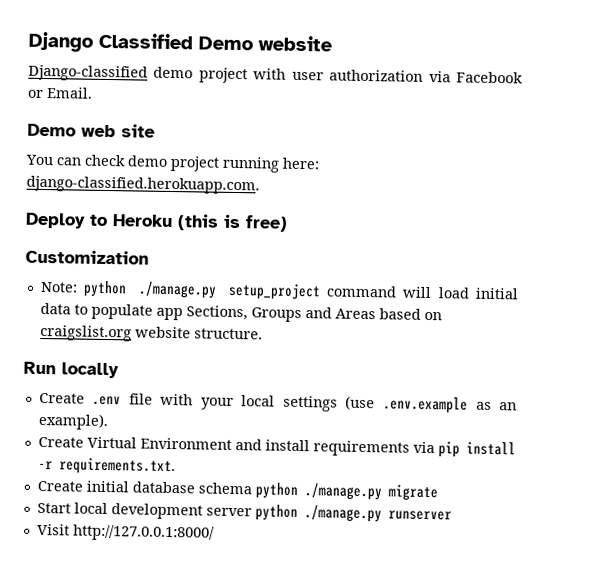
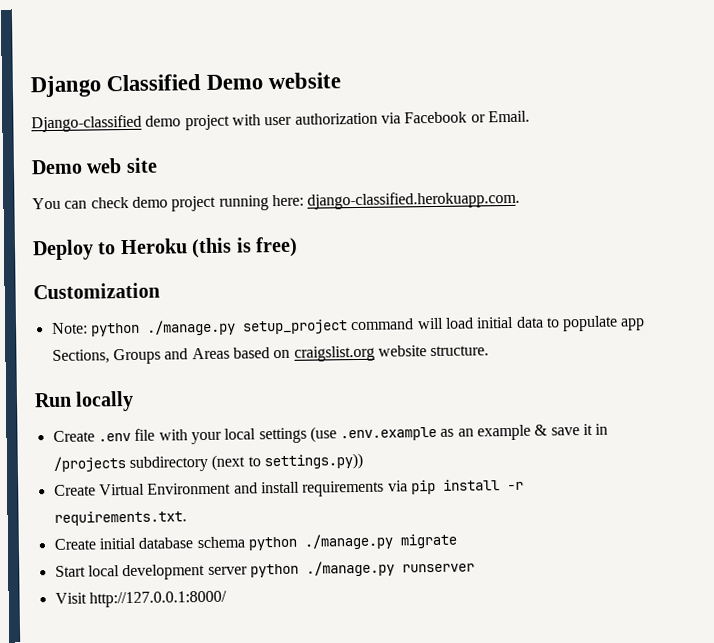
[37,412,109,431] example). -> [477,423,609,441] [52,452,363,472] example & save it in /projects subdirectory (next to settings.py))

